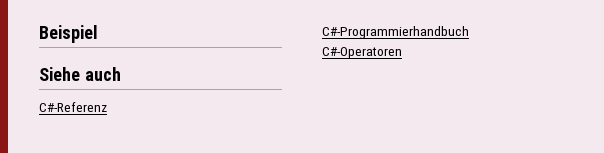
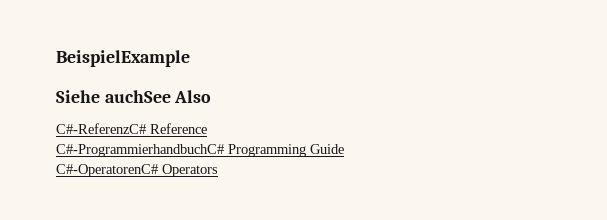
[39,25,98,43] Beispiel -> [56,50,190,67] BeispielExample
[84,67,121,81] [39,102,107,112] [322,26,469,39] [322,47,402,59] auch // C#-Referenz // C#-Programmierhandbuch // C#-Operatoren -> [104,90,212,103] [56,123,207,134] [56,144,344,157] [56,164,218,177] auchSee Also // C#-ReferenzC# Reference // C#-ProgrammierhandbuchC# Programming Guide // C#-OperatorenC# Operators

